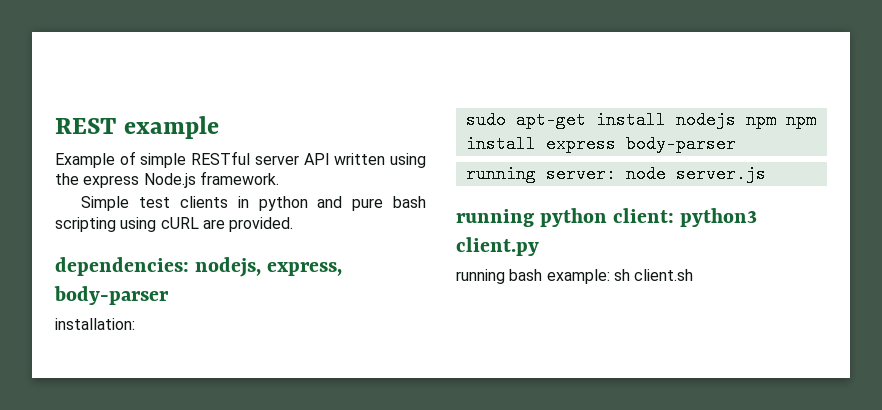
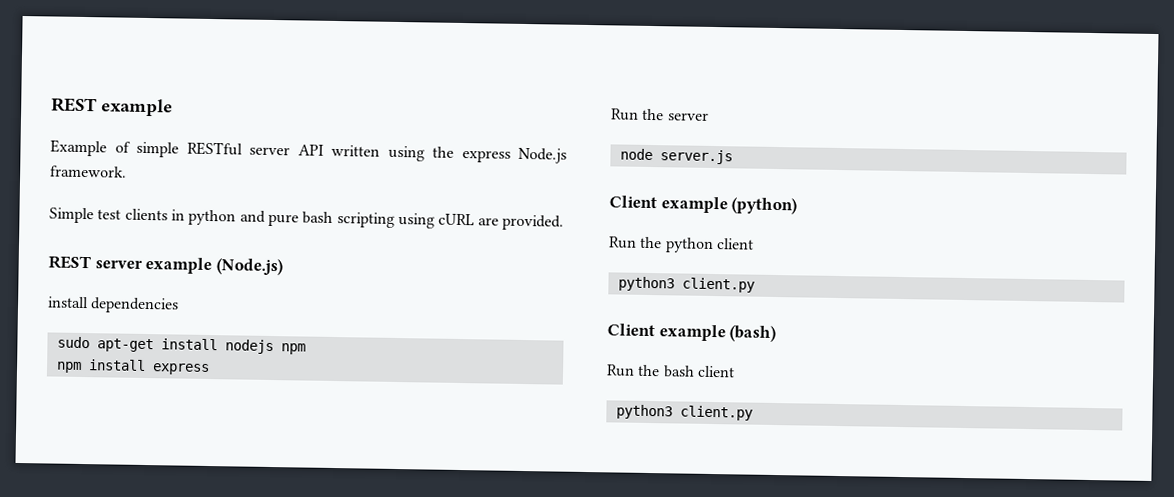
[55,257,343,277] [54,286,169,305] [55,318,135,330] dependencies: nodejs, express, body-parser // installation: -> [48,255,283,276] [47,296,180,314] REST server example (Node.js) // install dependencies
(776, 120) none -> (306, 349) //
[625,135,736,153] [465,165,616,183] body-parser // running server: -> [611,108,709,121] // Run the server //
[456,208,758,227] [456,237,539,256] [456,269,694,284] running python client: python3 client.py // running bash example: sh client.sh -> [609,195,798,215] [609,236,754,254] [617,276,755,293] [607,323,777,343] [606,364,735,378] [615,404,753,421] Client example (python) // Run the python client // python3 client.py // Client example (bash) // Run the bash client // python3 client.py

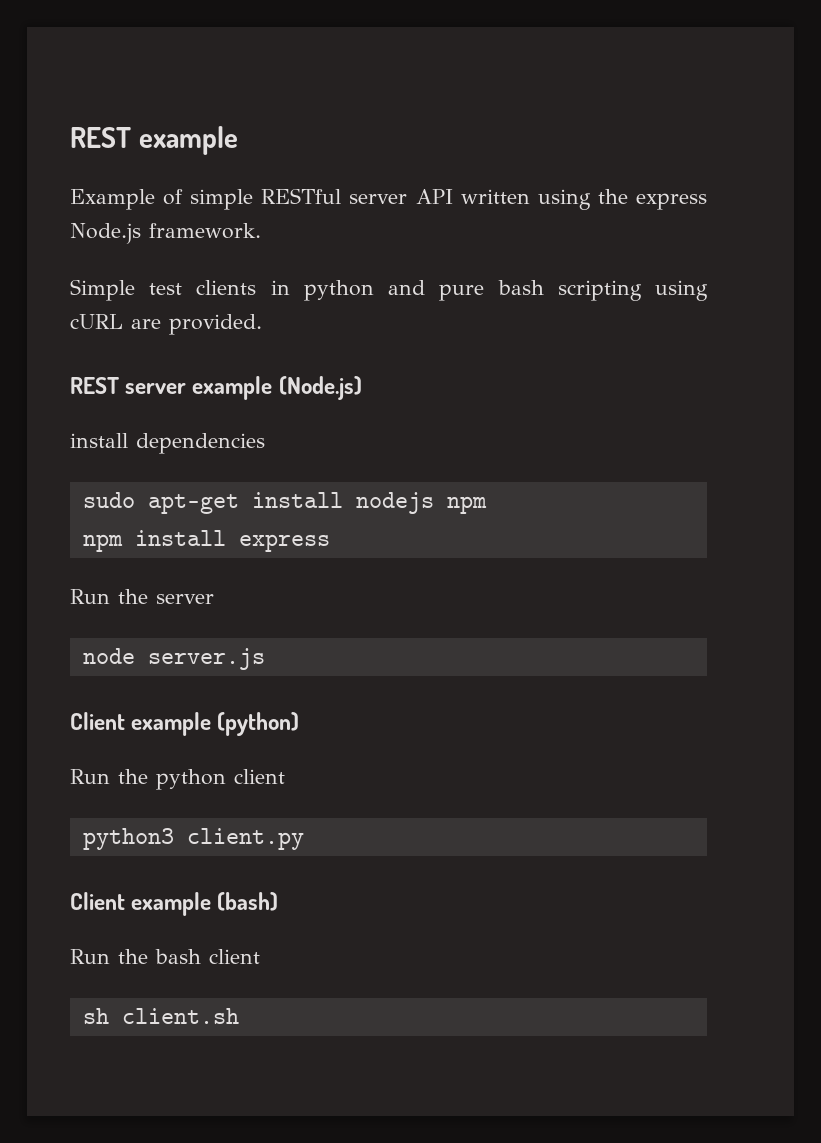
[615,404,753,421] python3 client.py -> [82,1008,239,1024] sh client.sh

